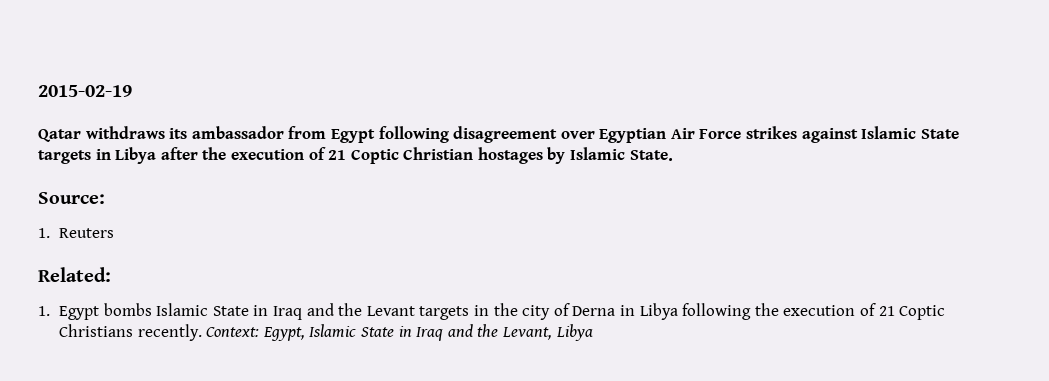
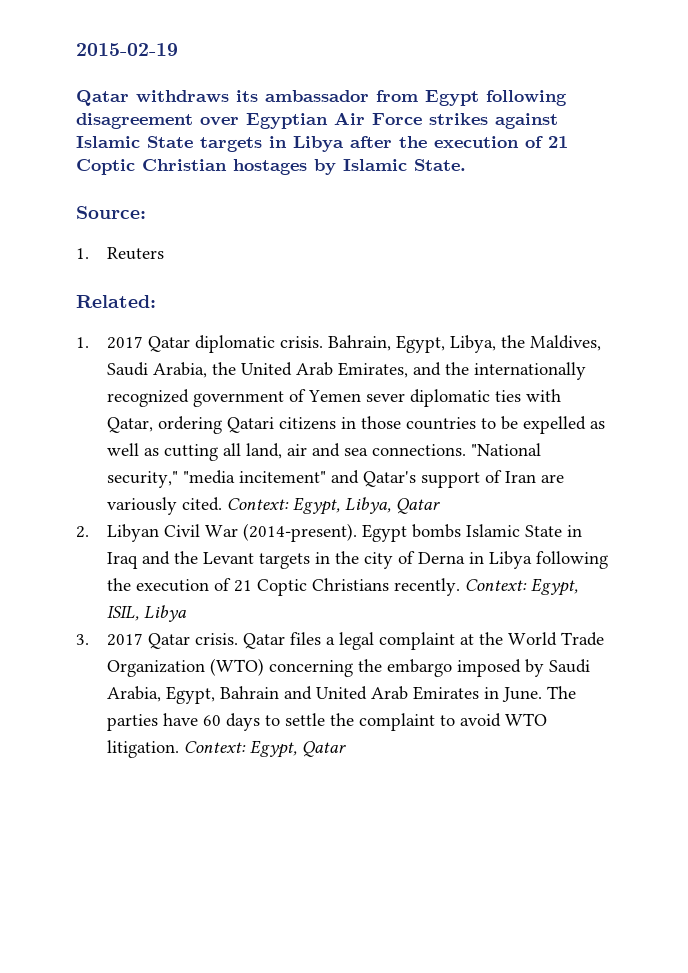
(50, 311) none -> [107,335,602,353] [107,362,587,380] [107,389,562,407] [107,416,606,434] [107,443,542,461] [107,470,565,488] [107,497,441,515] [76,523,358,542] 2017 Qatar diplomatic crisis. Bahrain, Egypt, Libya, the Maldives, Saudi Arabia, the United Arab Emirates, and the internationally recognized government of Yemen sever diplomatic ties with Qatar, ordering Qatari citizens in those countries to be expelled as well as cutting all land, air and sea connections. "National security," "media incitement" and Qatar's support of Iran are variously cited. Context: Egypt, Libya, Qatar // 2. Libyan Civil War (2014-present).
[309,324,593,341] Islamic State in Iraq and the Levant, Libya -> [107,605,188,622] [76,632,605,650] [107,658,591,677] [107,686,577,704] [107,713,548,731] [107,740,347,758] ISIL, Libya // 3. 2017 Qatar crisis. Qatar files a legal complaint at the World Trade Organization (WTO) concerning the embargo imposed by Saudi Arabia, Egypt, Bahrain and United Arab Emirates in June. The parties have 60 days to settle the complaint to avoid WTO litigation. Context: Egypt, Qatar

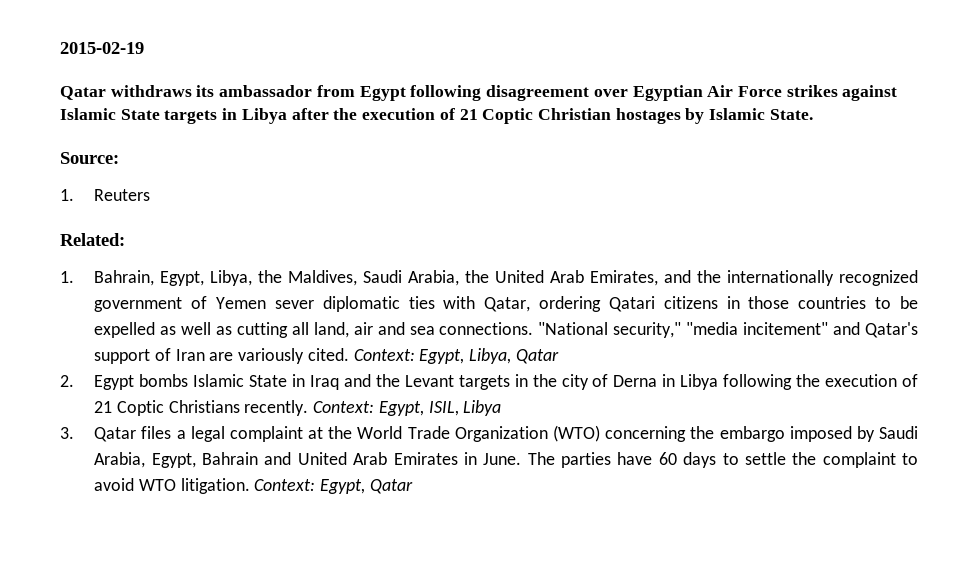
[107,335,324,353] 2017 Qatar diplomatic crisis. -> (74, 277) none
[107,523,358,542] Libyan Civil War (2014-present). -> (74, 381) none
[107,633,239,649] 2017 Qatar crisis. -> (74, 433) none

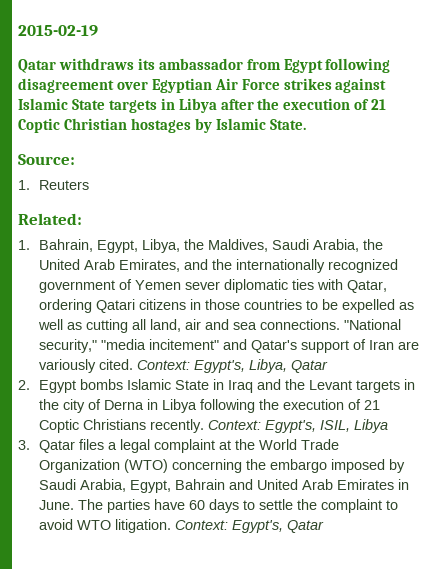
[419,349,465,364] Egypt, -> [193,360,245,373] Egypt's,
[378,401,424,416] Egypt, -> [264,420,316,433] Egypt's,
[320,479,366,494] Egypt, -> [231,520,283,533] Egypt's,

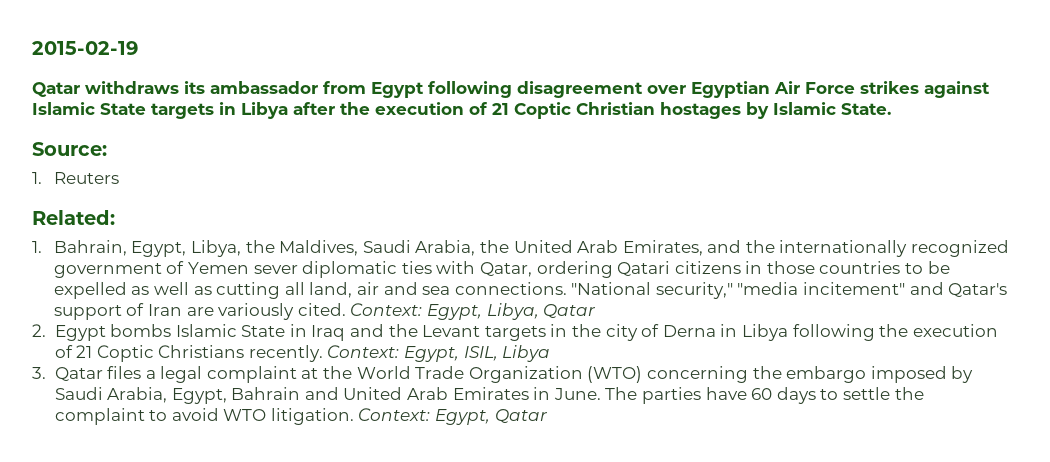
[193,360,245,373] Egypt's, -> [426,304,482,320] Egypt,
[264,420,316,433] Egypt's, -> [404,346,460,362] Egypt,
[231,520,283,533] Egypt's, -> [435,409,491,425] Egypt,

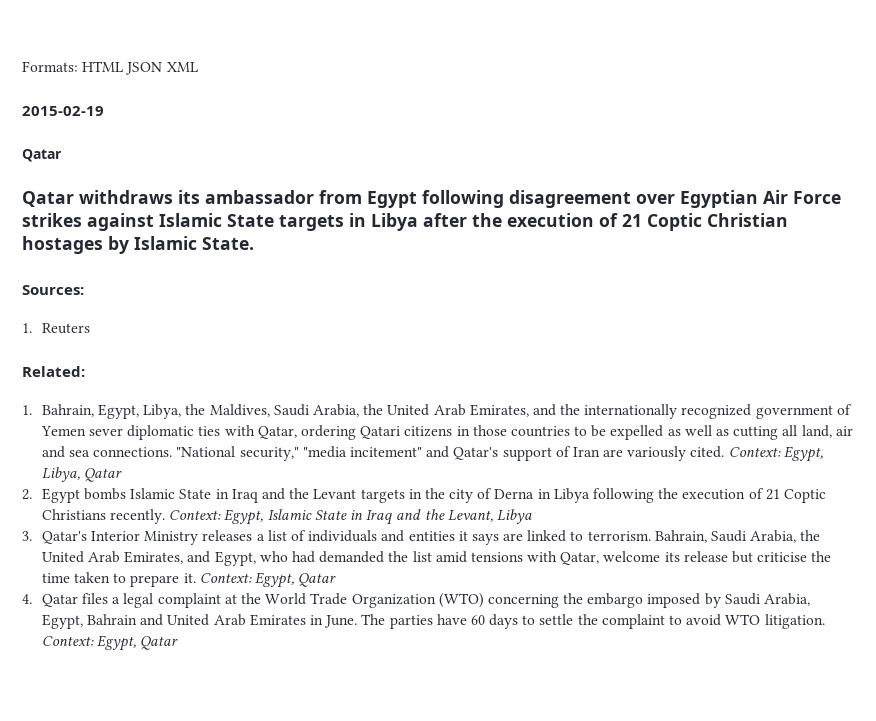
(32, 48) none -> [22,61,198,75] Formats: HTML JSON XML //
(80, 89) none -> [22,191,74,207] // Qatar
[32,142,107,156] Source: -> [22,285,84,295] Sources:
[463,345,551,362] [32,367,46,379] ISIL, Libya // 3. -> [267,509,532,525] [22,530,821,545] [41,551,832,566] [41,572,337,588] [22,594,32,604] Islamic State in Iraq and the Levant, Libya // 3. Qatar's Interior Ministry releases a list of individuals and entities it says are linked to terrorism. Bahrain, Saudi Arabia, the United Arab Emirates, and Egypt, who had demanded the list amid tensions with Qatar, welcome its release but criticise the time taken to prepare it. Context: Egypt, Qatar // 4.

